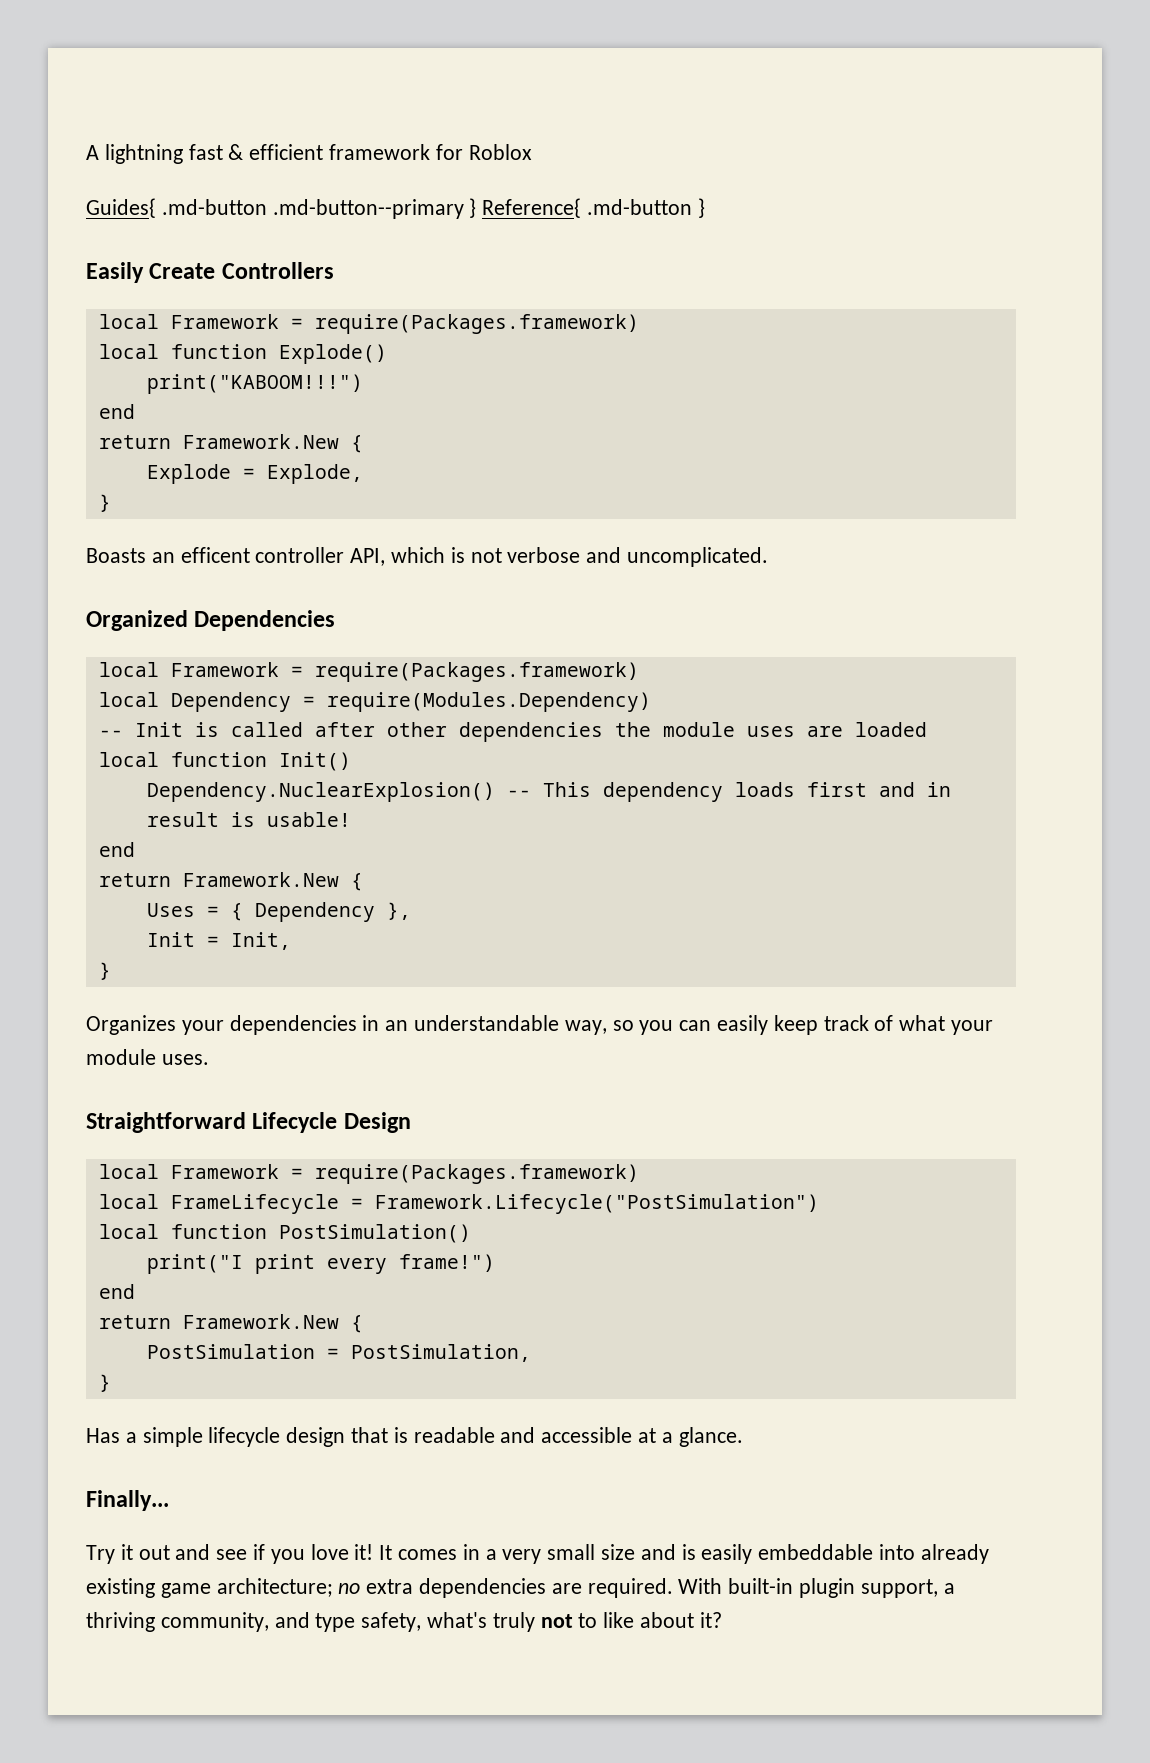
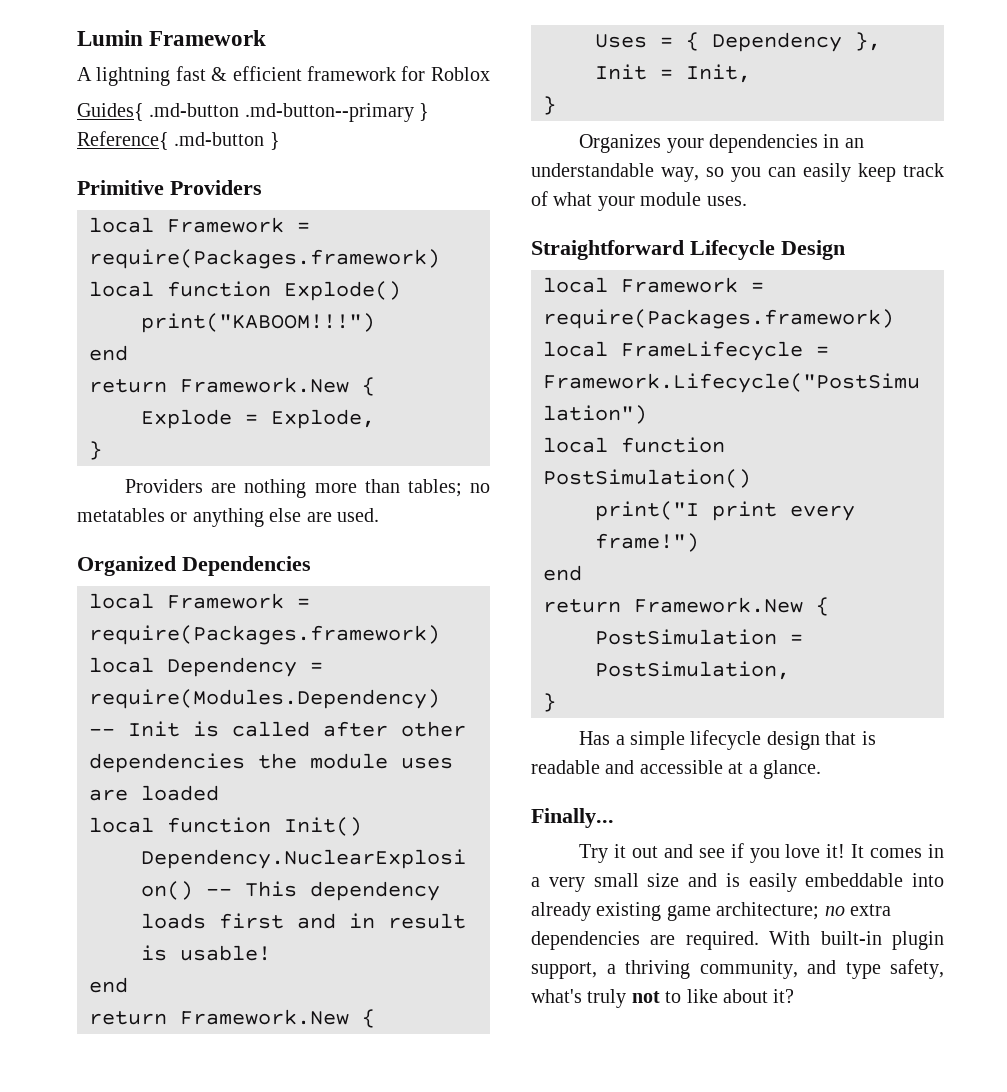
(86, 152) none -> [77,30,267,46] Lumin Framework //
[86,262,334,283] Easily Create Controllers -> [77,180,262,195] Primitive Providers
[86,547,769,567] Boasts an efficent controller API, which is not verbose and uncomplicated. -> [125,479,490,498] [77,508,379,527] Providers are nothing more than tables; no metatables or anything else are used.

